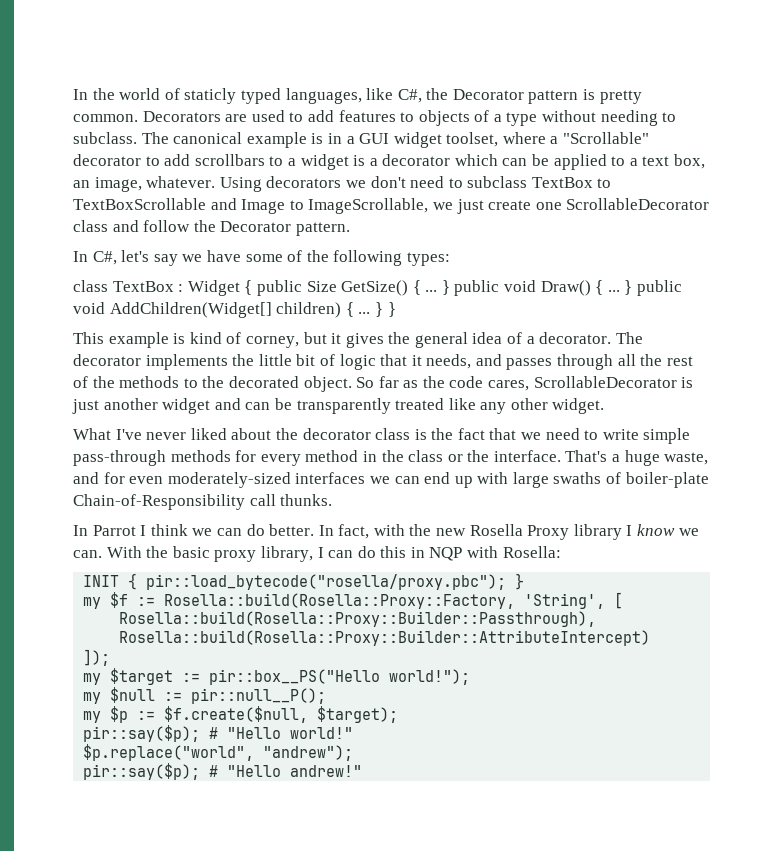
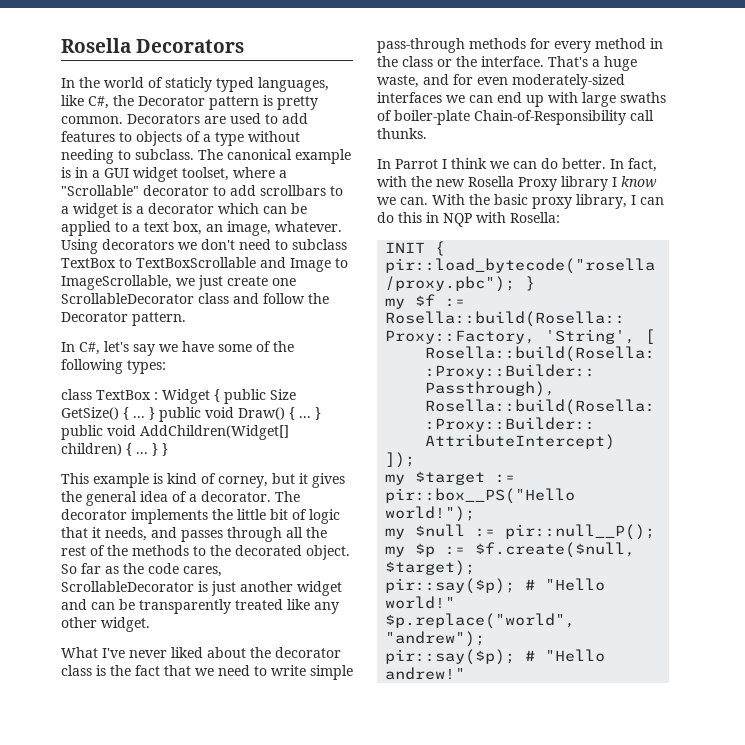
(73, 94) none -> [61,38,245,53] Rosella Decorators //

